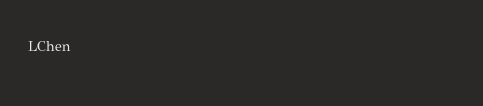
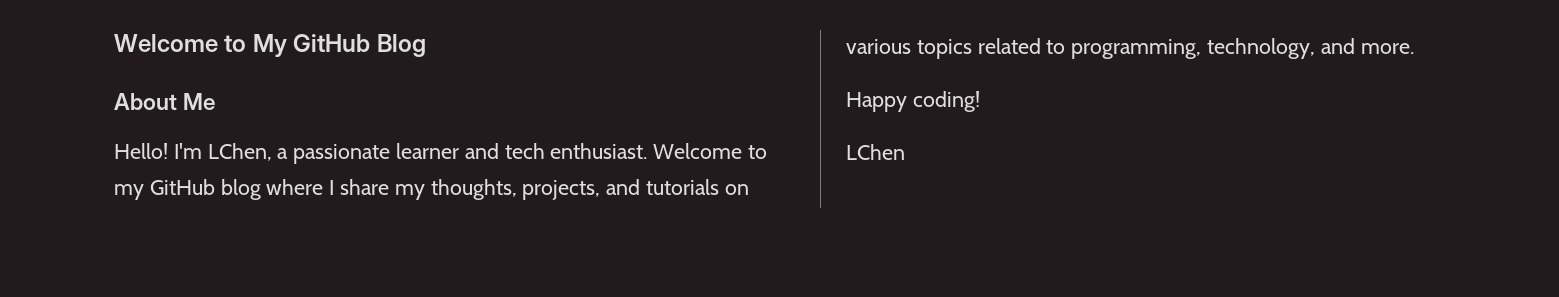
(28, 46) none -> [114,34,426,57] [114,93,216,110] [114,143,768,164] [114,179,749,200] [846,38,1414,59] [846,91,980,112] Welcome to My GitHub Blog // About Me // Hello! I'm LChen, a passionate learner and tech enthusiast. Welcome to my GitHub blog where I share my thoughts, projects, and tutorials on various topics related to programming, technology, and more. // Happy coding! //

